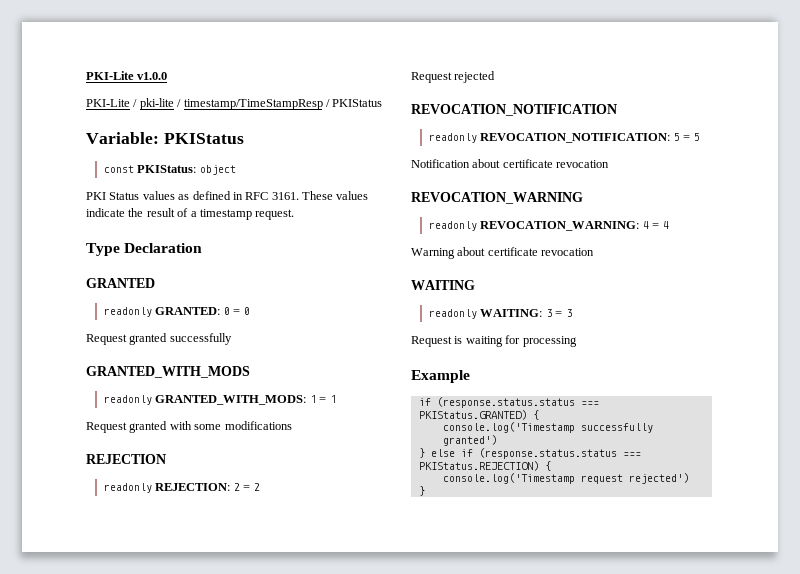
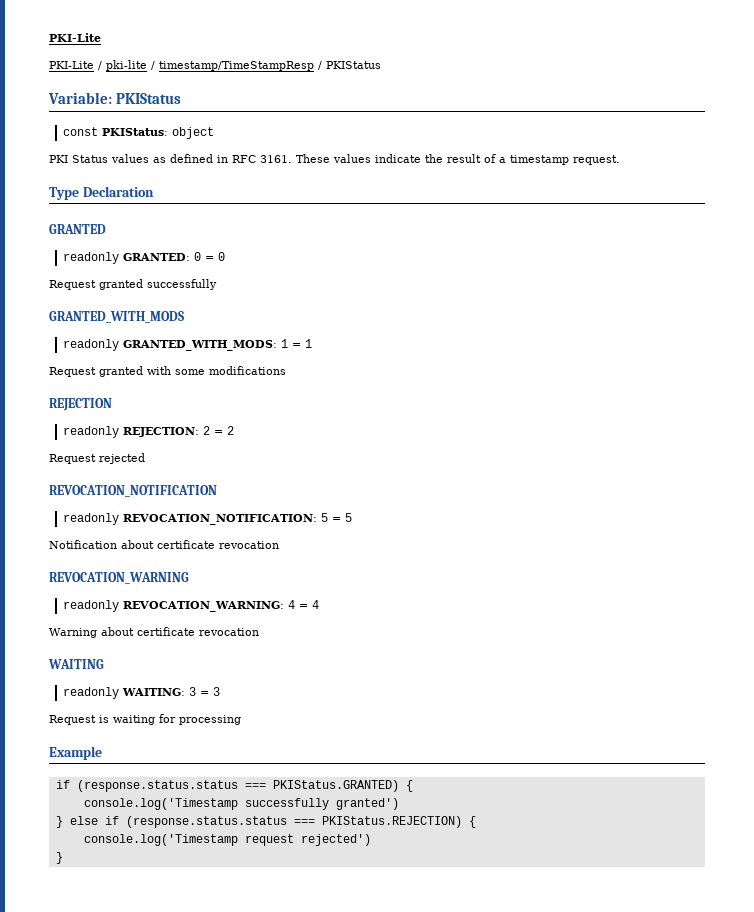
[86,71,168,80] PKI-Lite v1.0.0 -> [49,33,101,42] PKI-Lite

